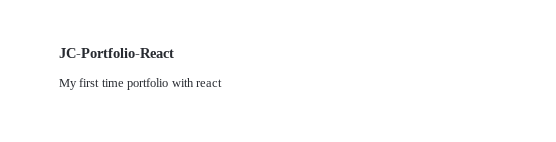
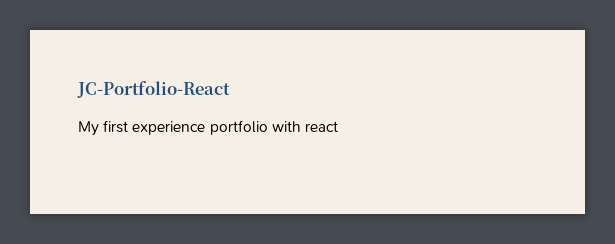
[101,79,124,87] time -> [132,121,206,135] experience

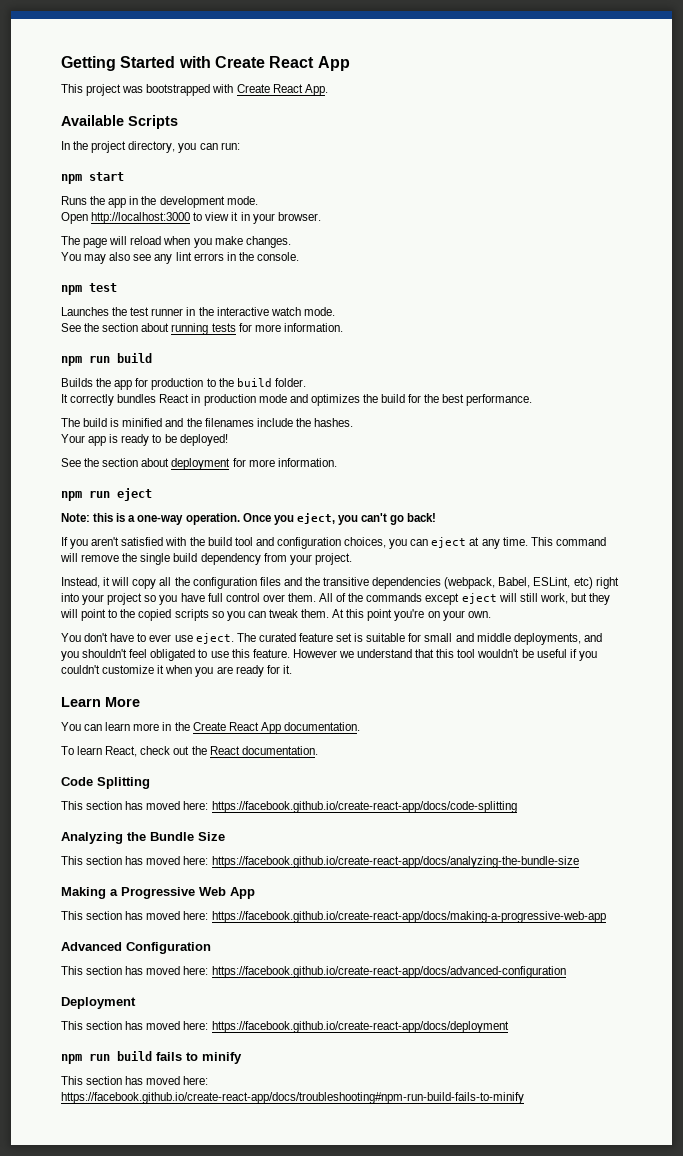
[77,81,230,98] [78,120,338,136] JC-Portfolio-React // My first experience portfolio with react -> [61,56,350,71] [61,84,328,96] [61,115,178,129] [61,141,240,153] [61,172,124,184] [61,196,258,208] [61,212,321,224] [61,236,291,248] [61,252,299,264] [61,283,117,295] [61,307,335,316] [61,323,343,335] [61,353,152,366] [61,378,306,390] [61,394,533,406] [61,418,353,427] [61,434,228,446] [61,458,337,470] [61,488,152,501] [61,513,437,525] [61,537,606,549] [60,553,352,565] [61,577,619,589] [61,593,611,605] [60,609,491,621] [61,633,602,645] [61,649,597,661] [61,665,292,677] [61,697,140,707] [61,722,360,734] [61,746,318,757] [61,777,150,789] [61,801,517,813] [61,832,225,844] [61,856,579,868] [61,887,255,899] [61,911,606,923] [61,942,211,954] [61,966,566,978] [61,997,136,1009] [61,1021,509,1033] [61,1051,242,1064] [61,1076,209,1085] [61,1092,524,1104] Getting Started with Create React App // This project was bootstrapped with Create React App. // Available Scripts // In the project directory, you can run: // npm start // Runs the app in the development mode. // Open http://localhost:3000 to view it in your browser. // The page will reload when you make changes. // You may also see any lint errors in the console. // npm test // Launches the test runner in the interactive watch mode. // See the section about running tests for more information. // npm run build // Builds the app for production to the build folder. // It correctly bundles React in production mode and optimizes the build for the best performance. // The build is minified and the filenames include the hashes. // Your app is ready to be deployed! // See the section about deployment for more information. // npm run eject // Note: this is a one-way operation. Once you eject, you can't go back! // If you aren't satisfied with the build tool and configuration choices, you can eject at any time. This command will remove the single build dependency from your project. // Instead, it will copy all the configuration files and the transitive dependencies (webpack, Babel, ESLint, etc) right into your project so you have full control over them. All of the commands except eject will still work, but they will point to the copied scripts so you can tweak them. At this point you're on your own. // You don't have to ever use eject. The curated feature set is suitable for small and middle deployments, and you shouldn't feel obligated to use this feature. However we understand that this tool wouldn't be useful if you couldn't customize it when you are ready for it. // Learn More // You can learn more in the Create React App documentation. // To learn React, check out the React documentation. // Code Splitting // This section has moved here: https://facebook.github.io/create-react-app/docs/code-splitting // Analyzing the Bundle Size // This section has moved here: https://facebook.github.io/create-react-app/docs/analyzing-the-bundle-size // Making a Progressive Web App // This section has moved here: https://facebook.github.io/create-react-app/docs/making-a-progressive-web-app // Advanced Configuration // This section has moved here: https://facebook.github.io/create-react-app/docs/advanced-configuration // Deployment // This section has moved here: https://facebook.github.io/create-react-app/docs/deployment // npm run build fails to minify // This section has moved here: https://facebook.github.io/create-react-app/docs/troubleshooting#npm-run-build-fails-to-minify

